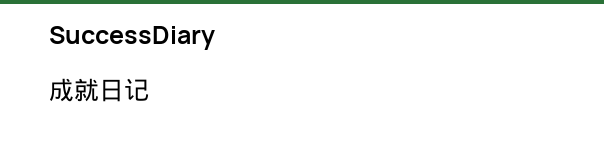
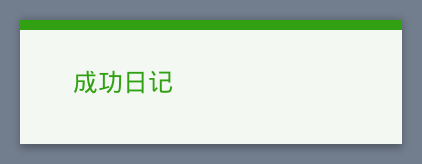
[49,26,215,50] [49,78,99,102] SuccessDiary // 成就 -> [73,70,123,94] 成功

